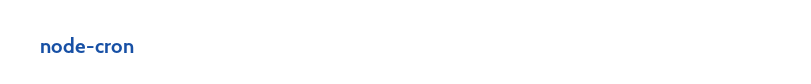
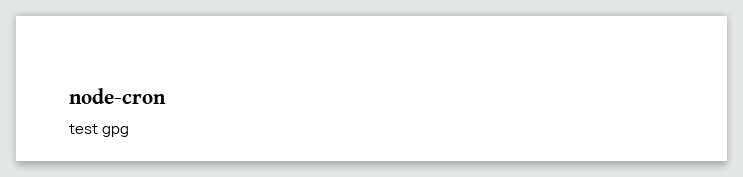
(134, 45) none -> [69,124,130,137] // test gpg

